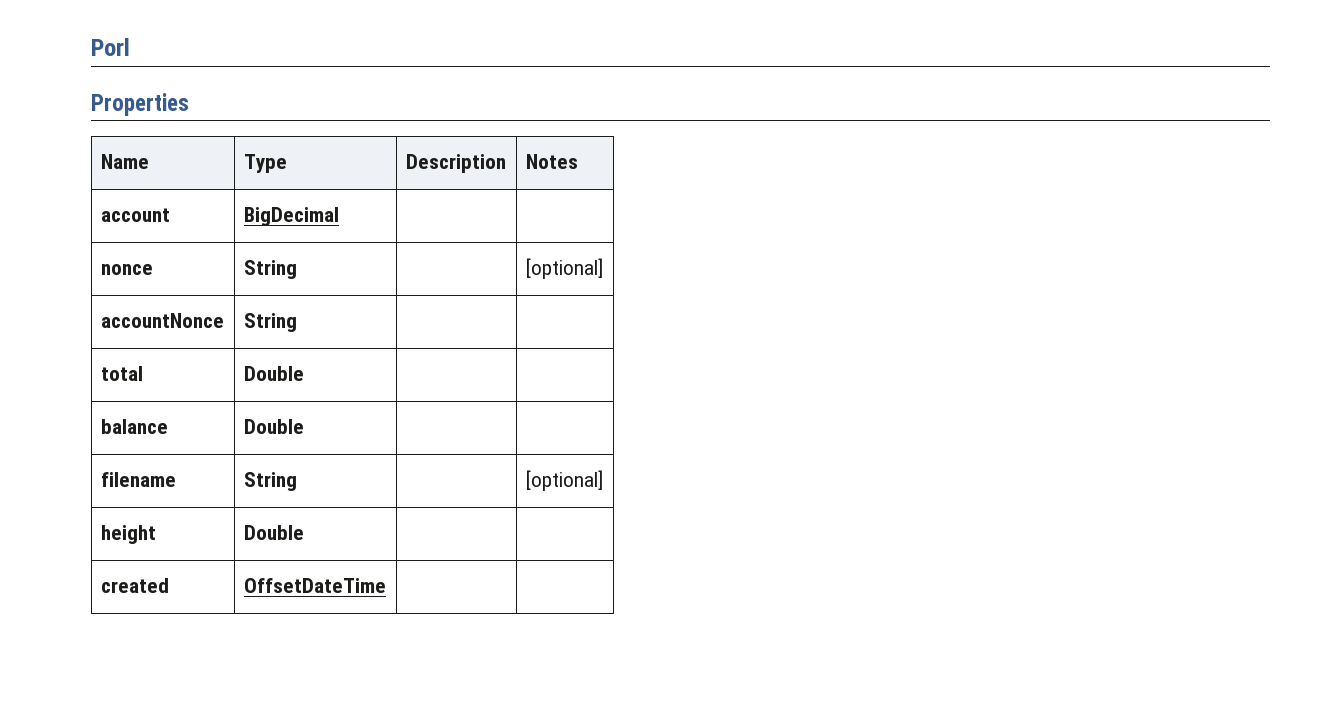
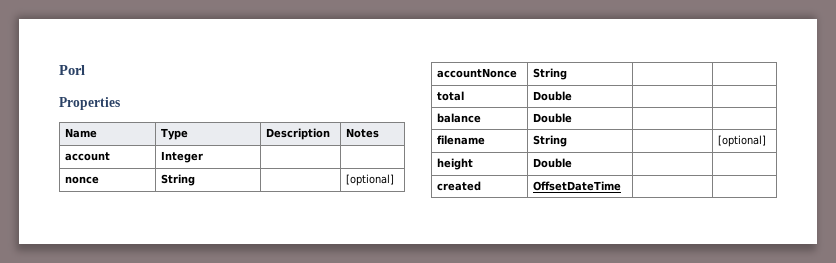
[243,207,339,226] BigDecimal -> [160,151,203,163] Integer

